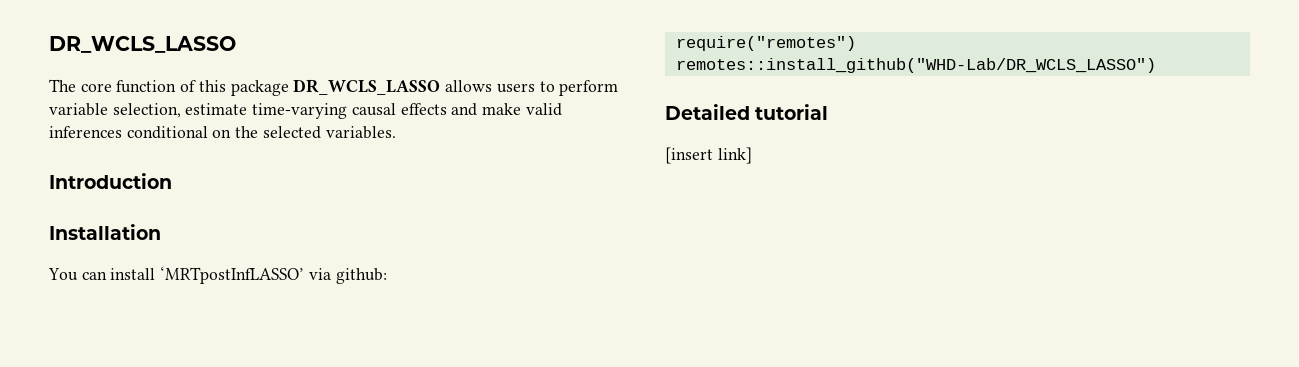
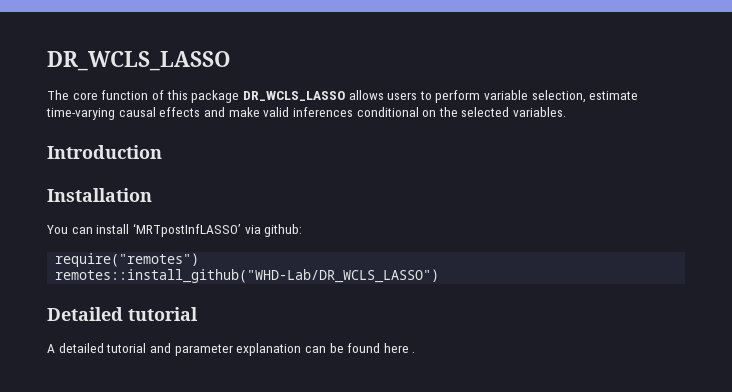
[665,147,752,164] [insert link] -> [47,343,416,356] A detailed tutorial and parameter explanation can be found here .

